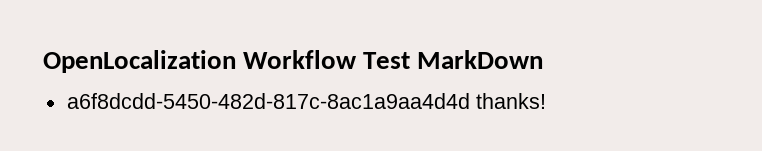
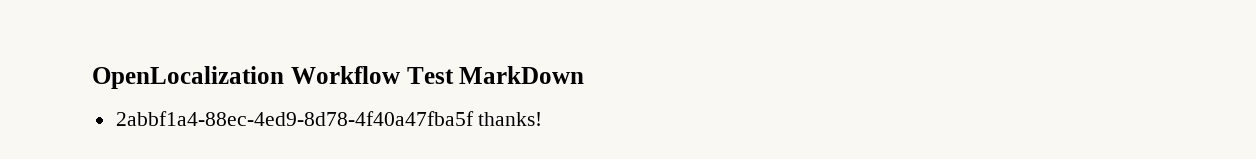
[66,93,470,109] a6f8dcdd-5450-482d-817c-8ac1a9aa4d4d -> [115,111,474,126] 2abbf1a4-88ec-4ed9-8d78-4f40a47fba5f

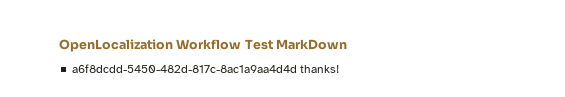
[115,111,474,126] 2abbf1a4-88ec-4ed9-8d78-4f40a47fba5f -> [72,64,298,73] a6f8dcdd-5450-482d-817c-8ac1a9aa4d4d

